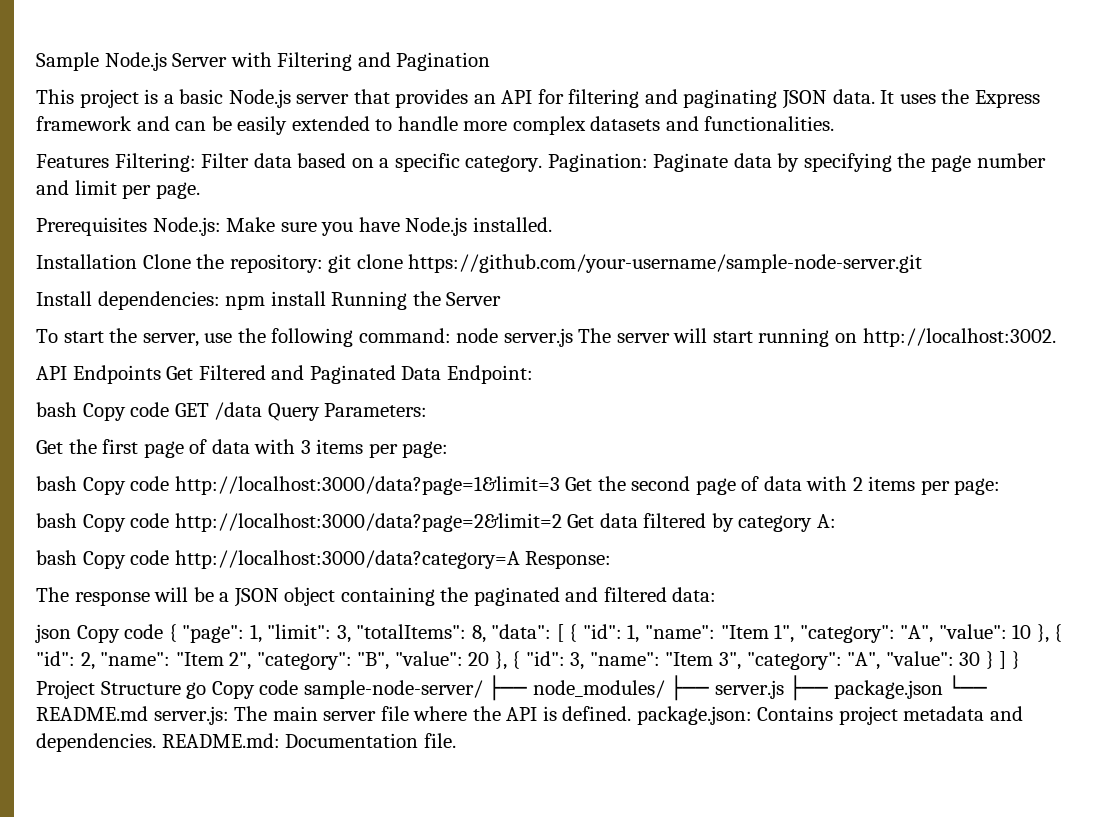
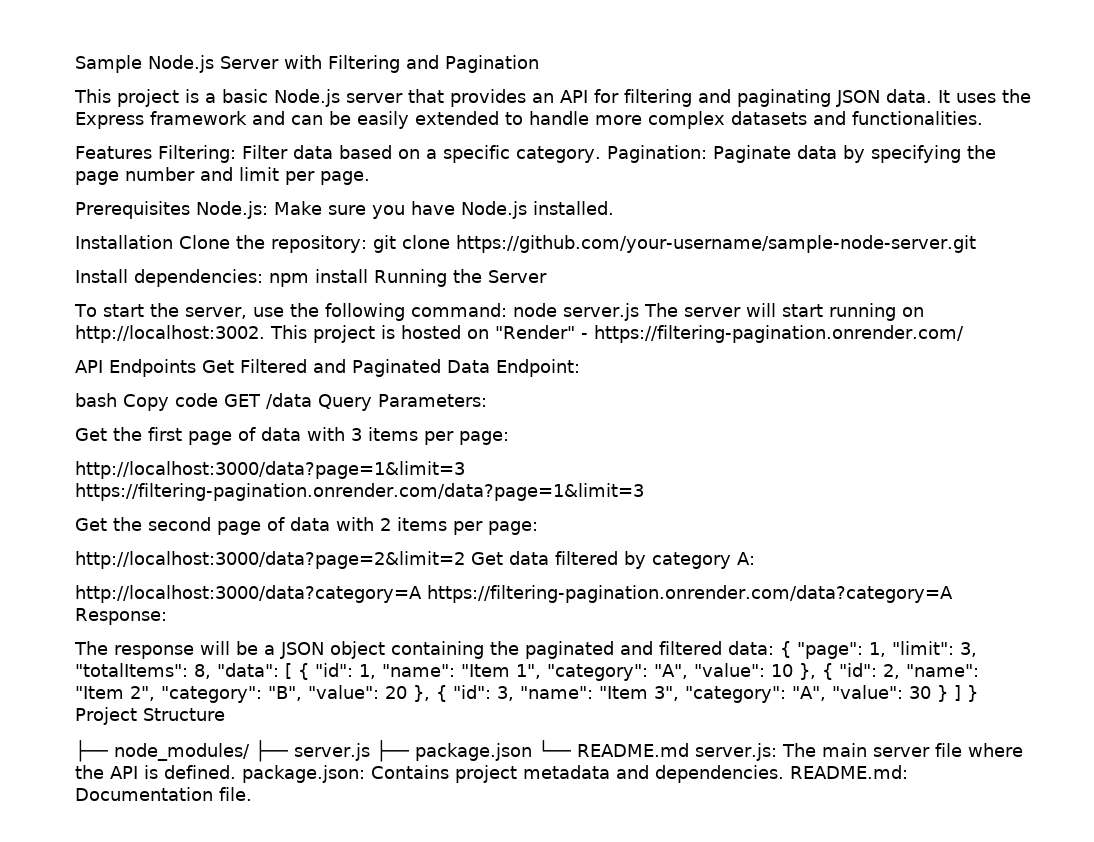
(1056, 337) none -> [270,325,964,343] This project is hosted on "Render" - https://filtering-pagination.onrender.com/
[36,476,560,495] bash Copy code http://localhost:3000/data?page=1&limit=3 -> [75,461,465,479] [75,483,644,501] http://localhost:3000/data?page=1&limit=3 https://filtering-pagination.onrender.com/data?page=1&limit=3 //
[36,513,170,532] bash Copy code -> (538, 528) none
[36,550,520,569] bash Copy code http://localhost:3000/data?category=A -> [75,585,953,603] http://localhost:3000/data?category=A https://filtering-pagination.onrender.com/data?category=A
[35,624,164,643] // json Copy code -> (774, 648) none
[186,680,483,699] go Copy code sample-node-server/ -> (225, 714) //

